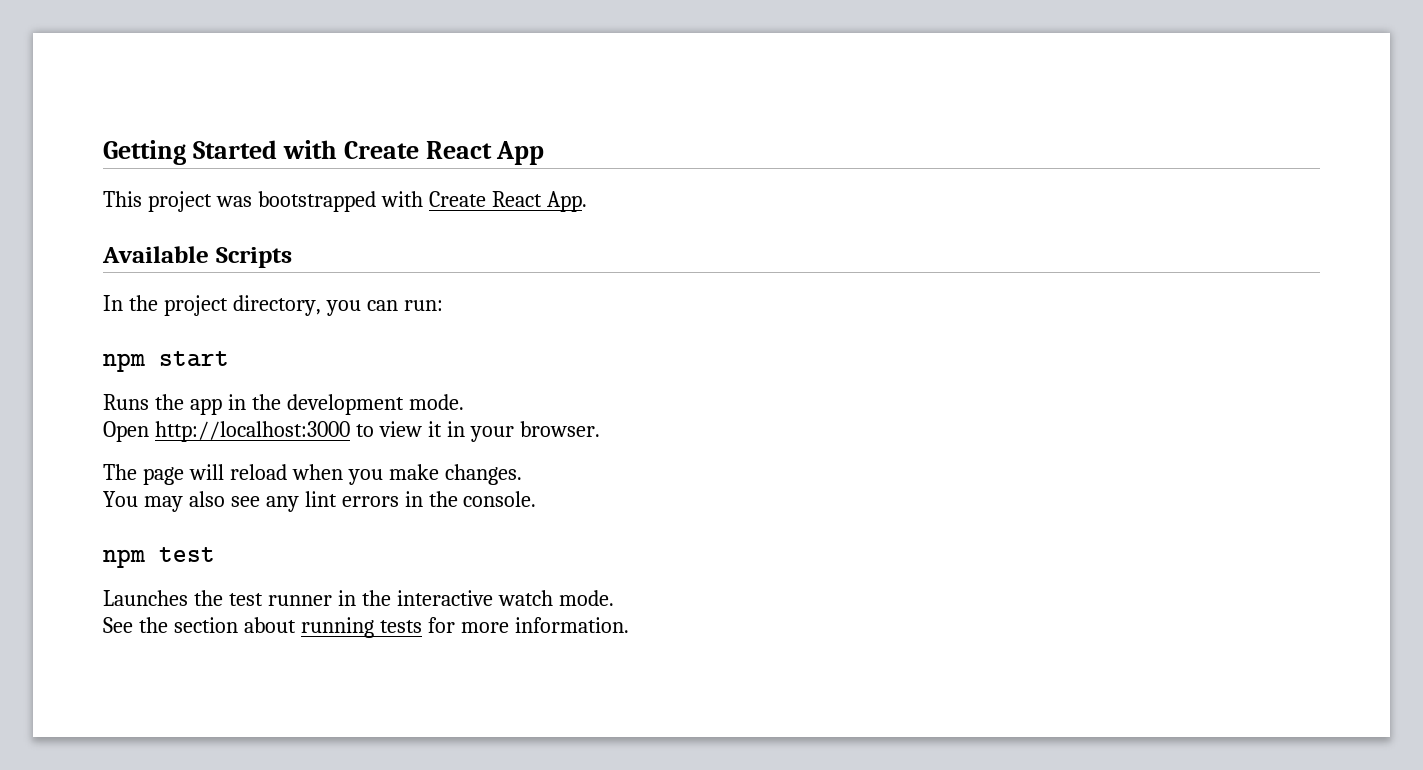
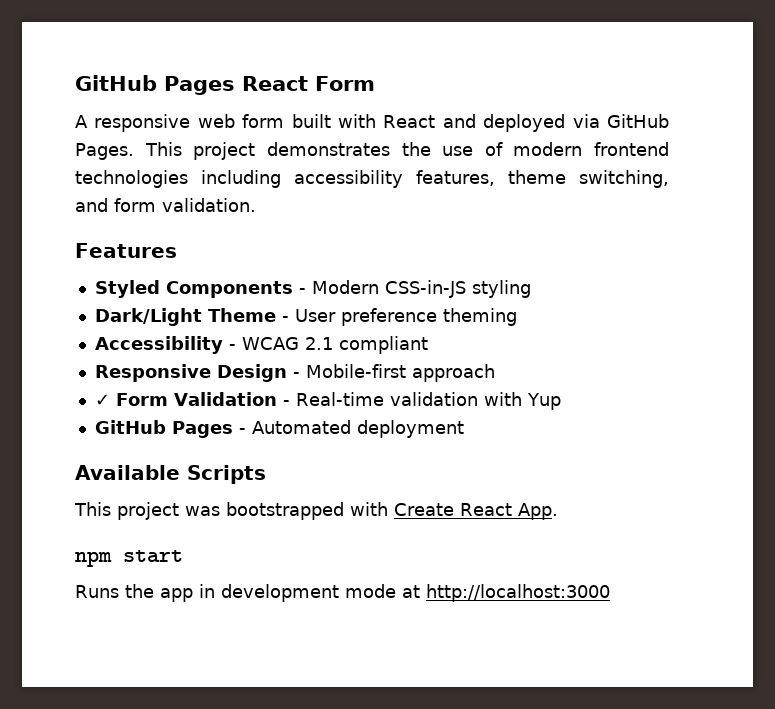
[103,140,545,165] Getting Started with Create React App -> [75,75,375,95] [75,114,669,132] [75,142,669,160] [75,170,669,188] [75,198,256,212] [75,243,177,258] [94,280,531,298] [94,308,517,326] [94,336,428,354] [94,364,495,382] [94,392,561,410] [94,420,464,438] [75,465,266,484] GitHub Pages React Form // A responsive web form built with React and deployed via GitHub Pages. This project demonstrates the use of modern frontend technologies including accessibility features, theme switching, and form validation. // Features // Styled Components - Modern CSS-in-JS styling // Dark/Light Theme - User preference theming // Accessibility - WCAG 2.1 compliant // Responsive Design - Mobile-first approach // ✓ Form Validation - Real-time validation with Yup // GitHub Pages - Automated deployment // Available Scripts
[102,246,292,268] [103,295,443,316] // Available Scripts // In the project directory, you can run: -> (558, 511) none
[251,394,464,415] [103,421,600,442] [103,464,522,485] [103,491,537,512] [103,547,215,568] [103,590,614,606] [103,617,629,638] the development mode. // Open http://localhost:3000 to view it in your browser. // The page will reload when you make changes. // You may also see any lint errors in the console. // npm test // Launches the test runner in the interactive watch mode. // See the section about running tests for more information. -> [220,584,610,602] development mode at http://localhost:3000

